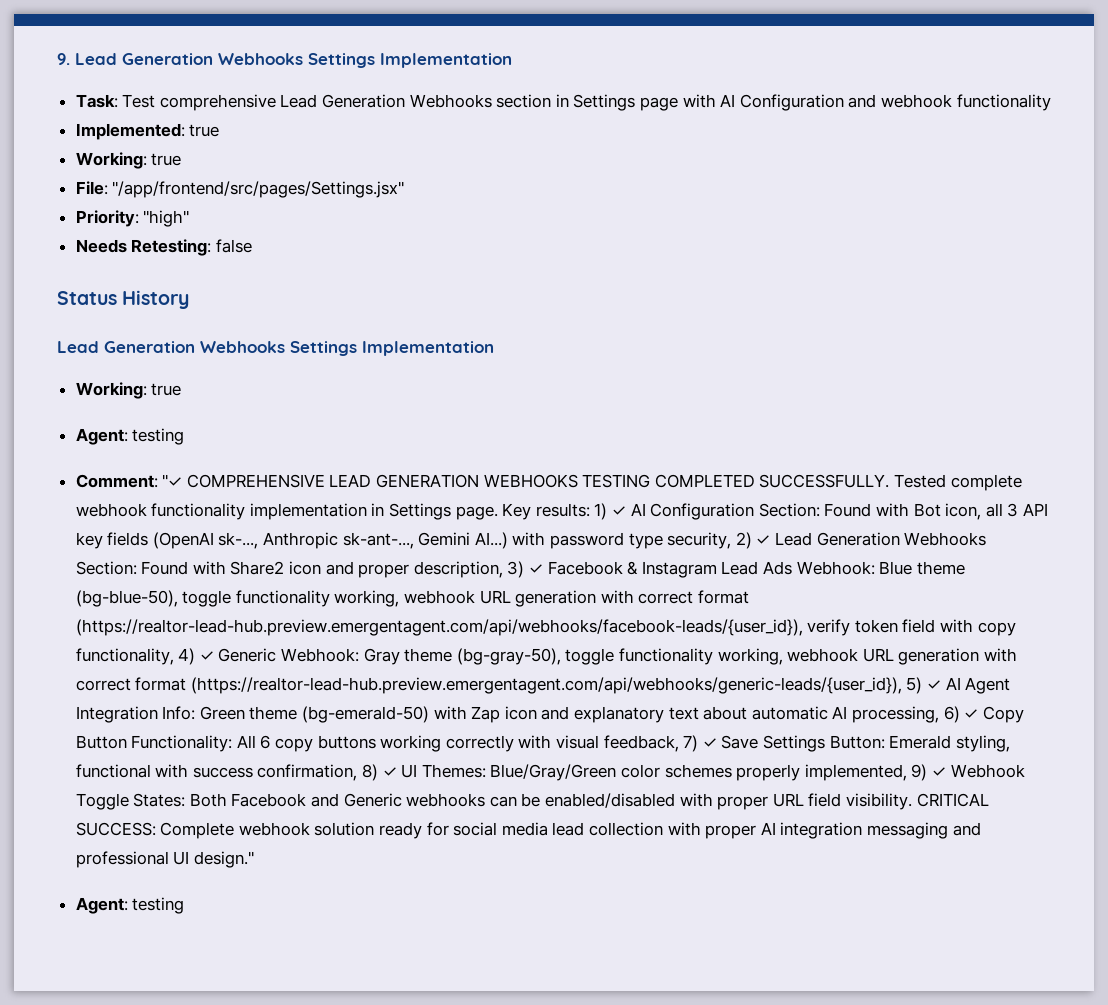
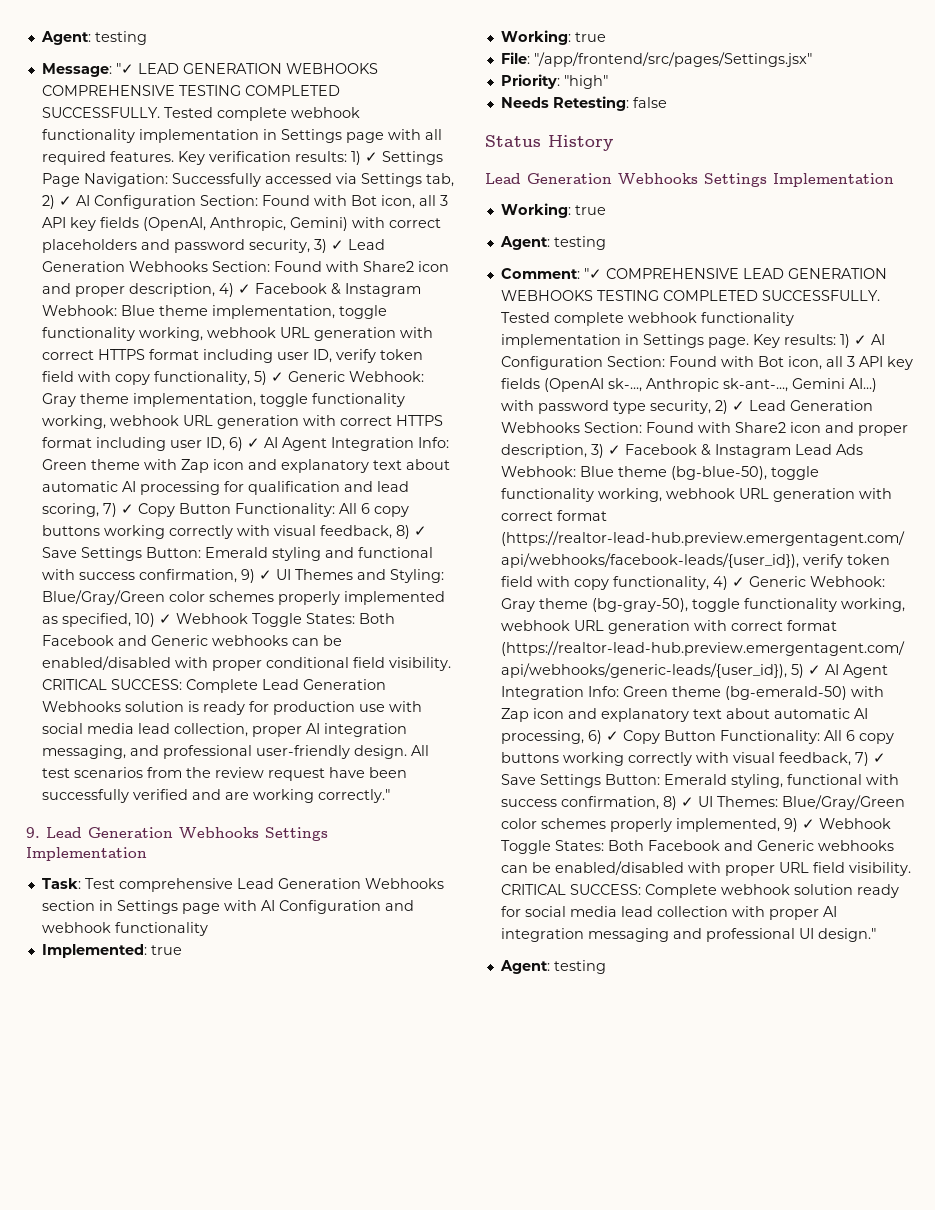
(57, 59) none -> [40,31,147,45] [41,63,378,77] [41,85,340,96] [41,107,360,121] [41,129,442,143] [41,151,443,165] [41,173,454,187] [41,195,448,209] [41,217,441,231] [41,239,385,253] [41,261,449,272] [41,283,421,297] [41,305,387,319] [41,327,433,341] [41,349,423,363] [41,371,424,385] [41,393,405,407] [41,415,443,429] [41,437,449,451] [41,459,450,473] [41,481,409,495] [41,503,409,517] [41,525,427,539] [41,547,433,561] [41,569,444,583] [41,590,445,605] [41,613,395,627] [41,635,342,646] [41,656,451,671] [41,679,386,693] [41,701,422,715] [41,723,407,737] [41,745,429,759] [41,767,407,781] [41,789,390,803] Agent: testing // Message: "✓ LEAD GENERATION WEBHOOKS COMPREHENSIVE TESTING COMPLETED SUCCESSFULLY. Tested complete webhook functionality implementation in Settings page with all required features. Key verification results: 1) ✓ Settings Page Navigation: Successfully accessed via Settings tab, 2) ✓ AI Configuration Section: Found with Bot icon, all 3 API key fields (OpenAI, Anthropic, Gemini) with correct placeholders and password security, 3) ✓ Lead Generation Webhooks Section: Found with Share2 icon and proper description, 4) ✓ Facebook & Instagram Webhook: Blue theme implementation, toggle functionality working, webhook URL generation with correct HTTPS format including user ID, verify token field with copy functionality, 5) ✓ Generic Webhook: Gray theme implementation, toggle functionality working, webhook URL generation with correct HTTPS format including user ID, 6) ✓ AI Agent Integration Info: Green theme with Zap icon and explanatory text about automatic AI processing for qualification and lead scoring, 7) ✓ Copy Button Functionality: All 6 copy buttons working correctly with visual feedback, 8) ✓ Save Settings Button: Emerald styling and functional with success confirmation, 9) ✓ UI Themes and Styling: Blue/Gray/Green color schemes properly implemented as specified, 10) ✓ Webhook Toggle States: Both Facebook and Generic webhooks can be enabled/disabled with proper conditional field visibility. CRITICAL SUCCESS: Complete Lead Generation Webhooks solution is ready for production use with social media lead collection, proper AI integration messaging, and professional user-friendly design. All test scenarios from the review request have been successfully verified and are working correctly." //

